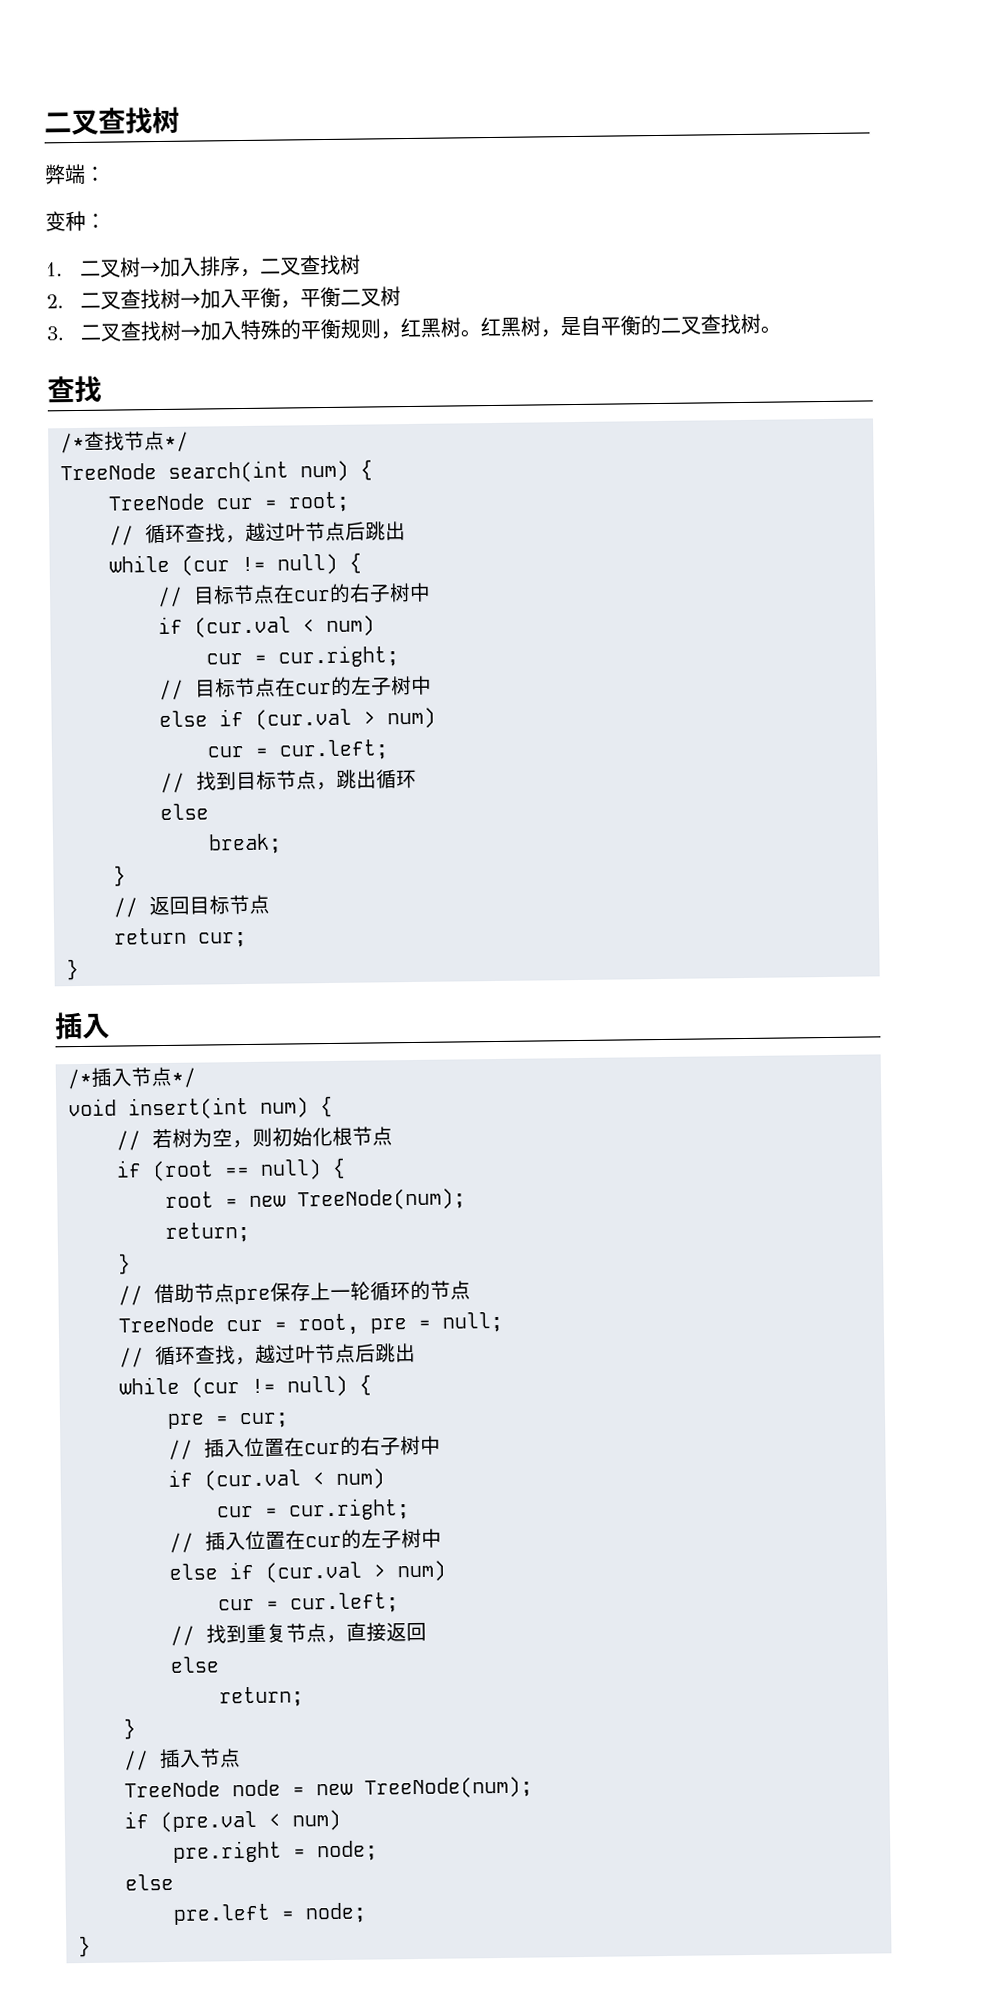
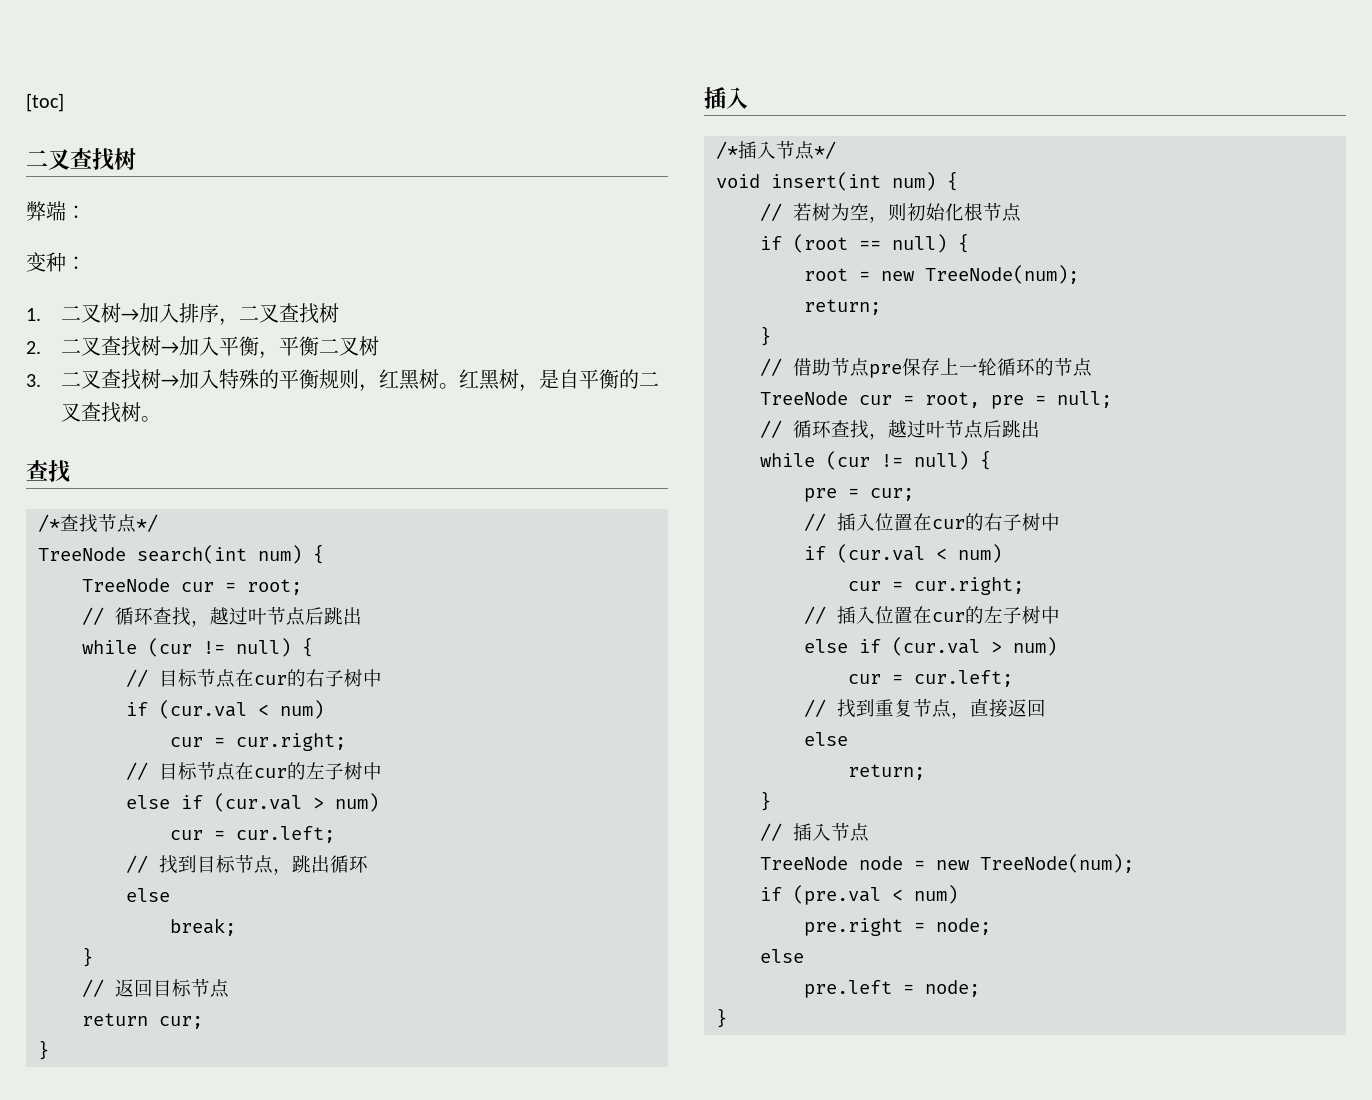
(44, 122) none -> [26,93,64,112] [toc] //

